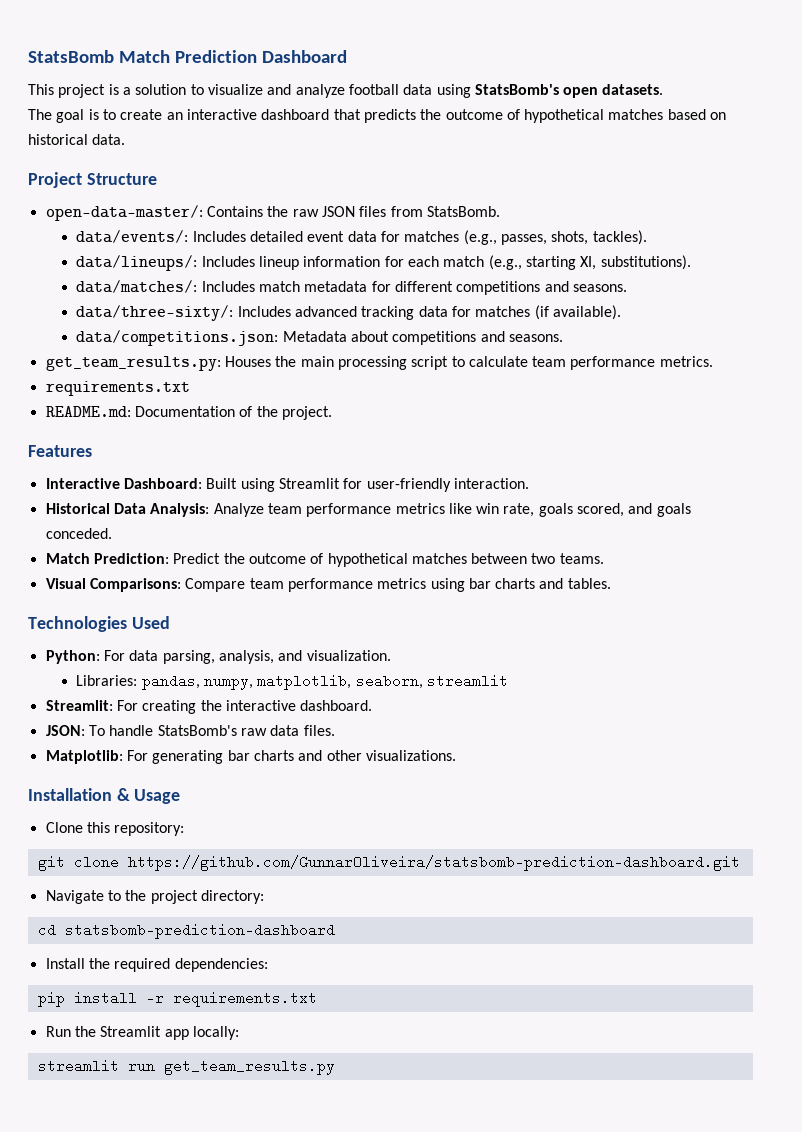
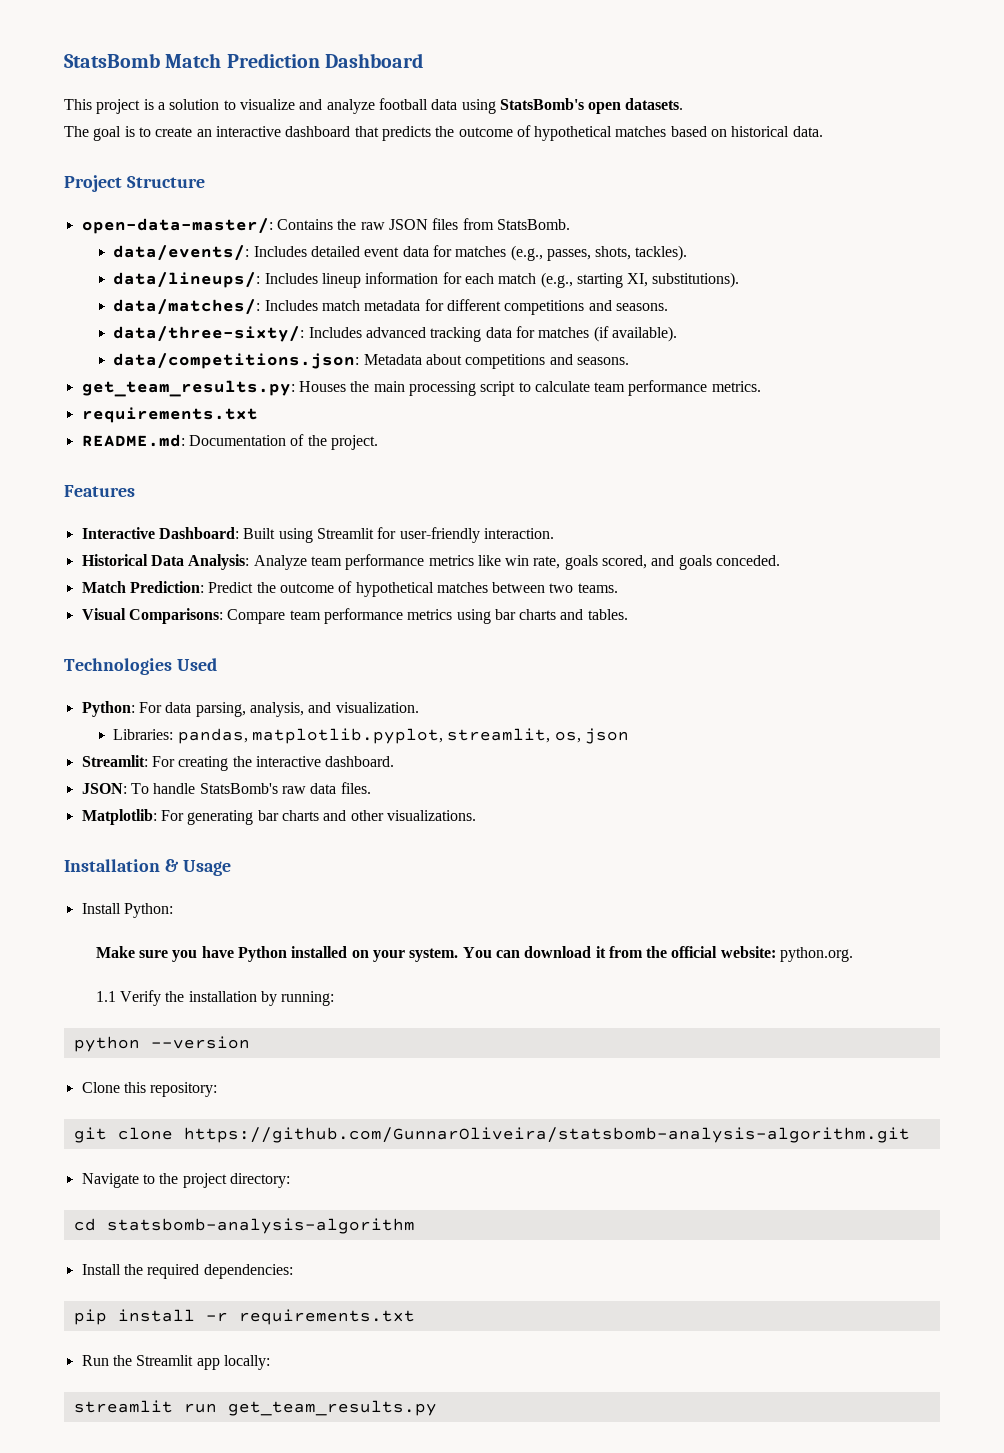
[203,674,508,690] numpy, matplotlib, seaborn, streamlit -> [251,728,629,744] matplotlib.pyplot, streamlit, os, json
(181, 796) none -> [81,903,173,918] [95,946,854,962] [95,990,335,1006] [73,1036,250,1052] // Install Python: // Make sure you have Python installed on your system. You can download it from the official website: python.org. // 1.1 Verify the installation by running: // python --version
[127,855,740,871] https://github.com/GunnarOliveira/statsbomb-prediction-dashboard.git -> [183,1127,910,1143] https://github.com/GunnarOliveira/statsbomb-analysis-algorithm.git
[64,923,335,939] statsbomb-prediction-dashboard -> [106,1218,415,1234] statsbomb-analysis-algorithm

